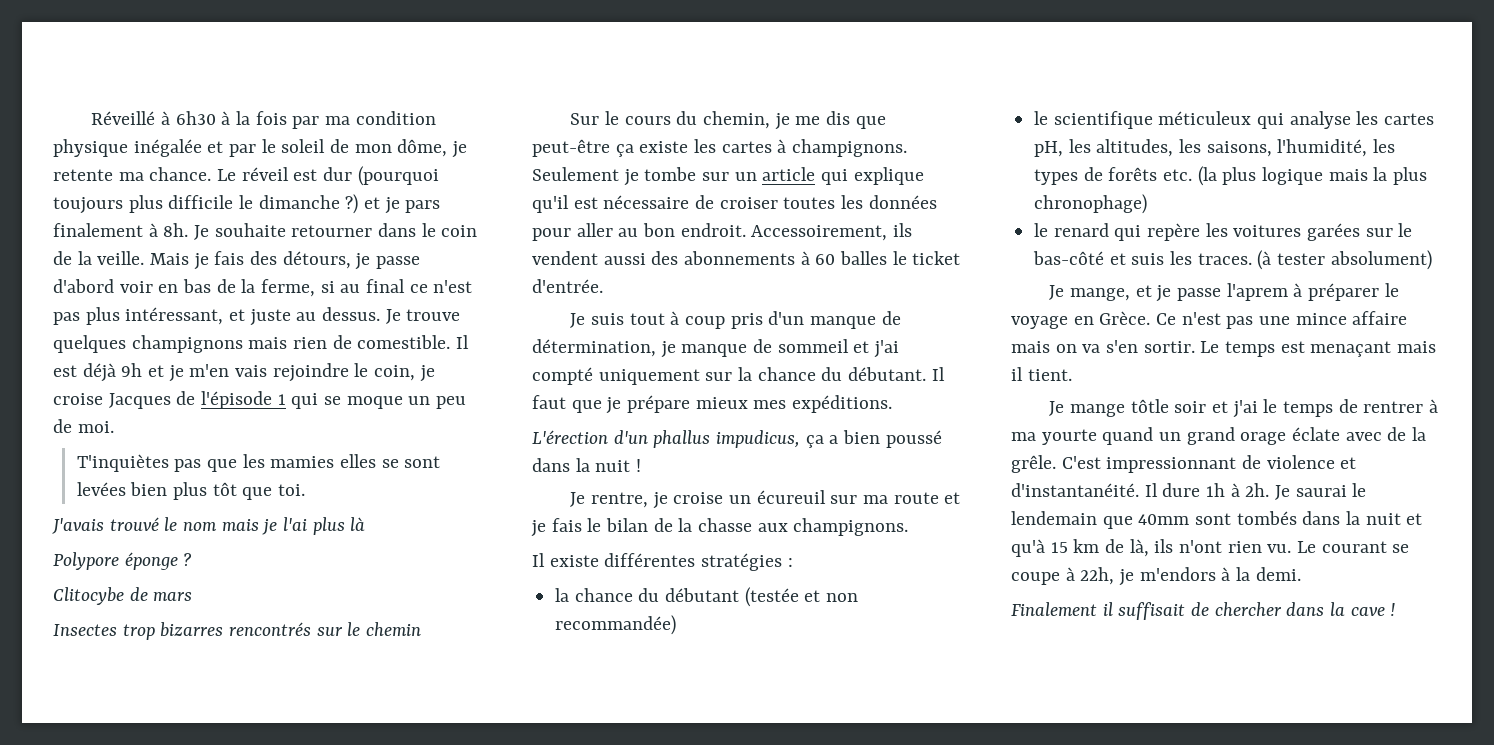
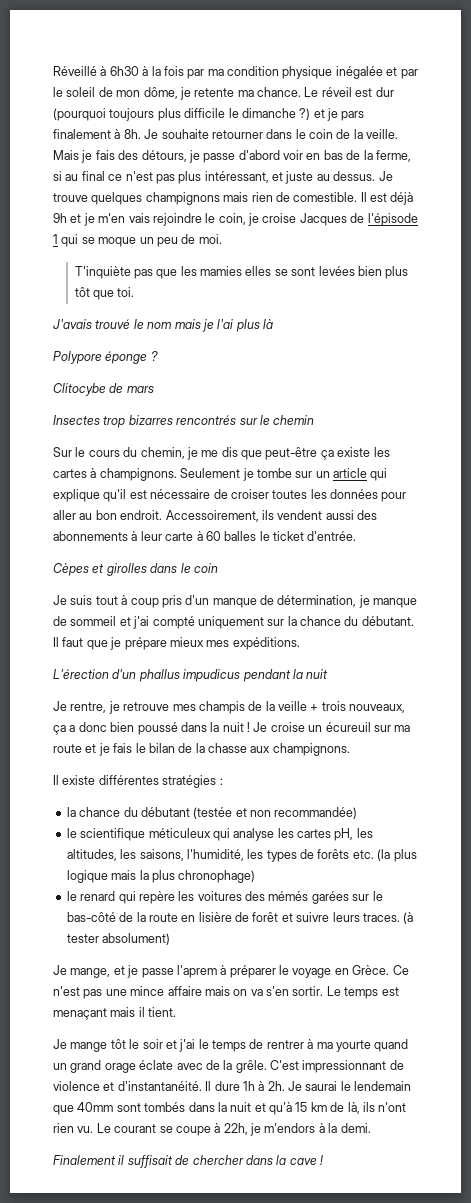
[76,454,169,472] T'inquiètes -> [74,266,131,279] T'inquiète
(810, 258) none -> [140,531,203,541] leur carte à
(603, 286) none -> [53,563,218,576] // Cèpes et girolles dans le coin
[716,430,801,448] impudicus, -> [183,669,329,682] [53,701,406,714] impudicus pendant la nuit // Je rentre, je retrouve mes champis de la veille + trois nouveaux,
(839, 439) none -> [78,722,107,732] donc
[570,492,668,509] // Je rentre, je -> [253,722,268,732] Je
(1302, 231) none -> [245,891,309,901] des mémés
[1109,251,1193,265] et suis les -> [119,912,360,922] de la route en lisière de forêt et suivre leurs
[1130,399,1169,413] tôtle -> [110,1039,140,1049] tôt le

